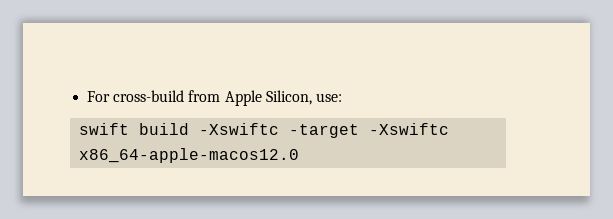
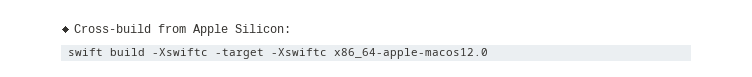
[87,90,342,106] For cross-build from Apple Silicon, use: -> [74,24,292,36] Cross-build from Apple Silicon:

